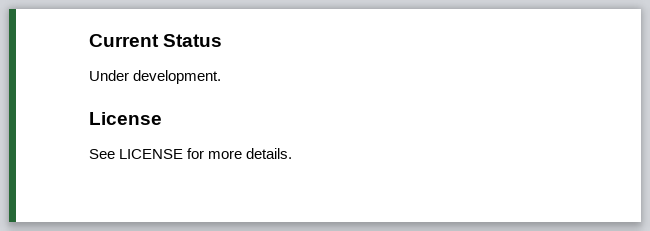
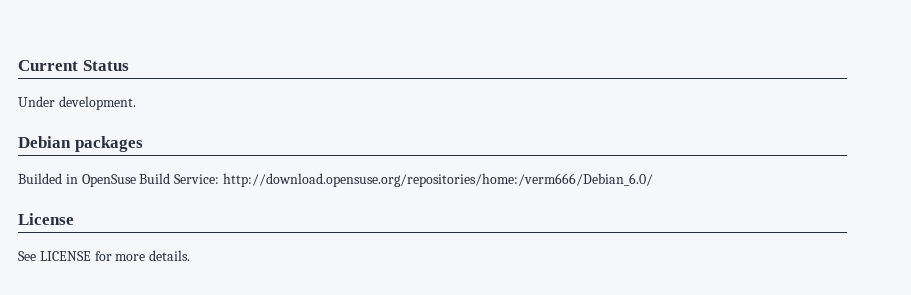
(222, 77) none -> [18,136,143,152] [18,173,653,187] // Debian packages // Builded in OpenSuse Build Service: http://download.opensuse.org/repositories/home:/verm666/Debian_6.0/

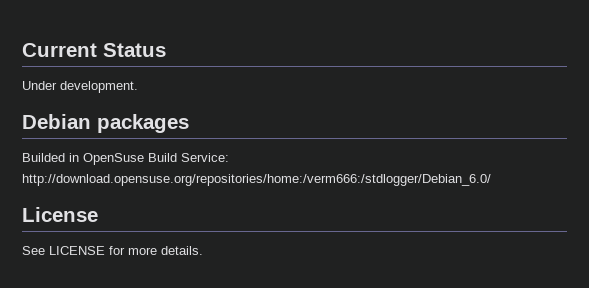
[222,173,653,187] http://download.opensuse.org/repositories/home:/verm666/Debian_6.0/ -> [22,174,491,186] http://download.opensuse.org/repositories/home:/verm666:/stdlogger/Debian_6.0/

